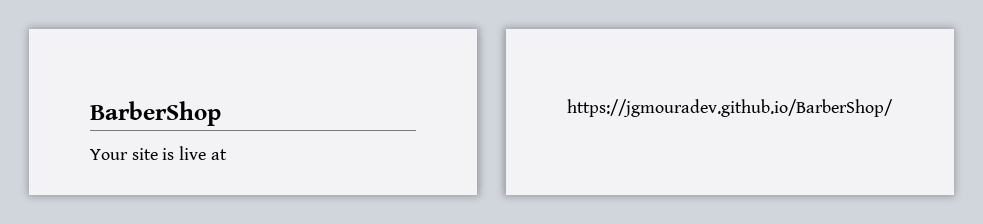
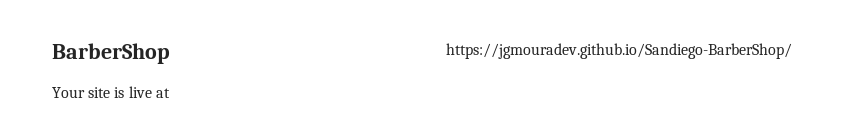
[567,99,893,117] https://jgmouradev.github.io/BarberShop/ -> [446,43,792,59] https://jgmouradev.github.io/Sandiego-BarberShop/

